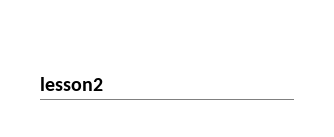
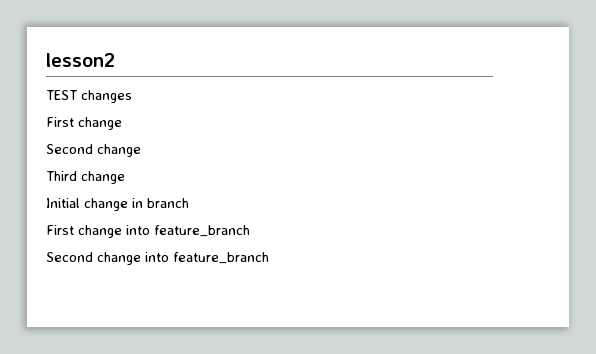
(103, 84) none -> [46,90,132,103] [46,117,122,130] [46,144,141,157] [46,171,125,184] [46,198,189,211] [46,225,250,238] [46,252,269,265] // TEST changes // First change // Second change // Third change // Initial change in branch // First change into feature_branch // Second change into feature_branch

